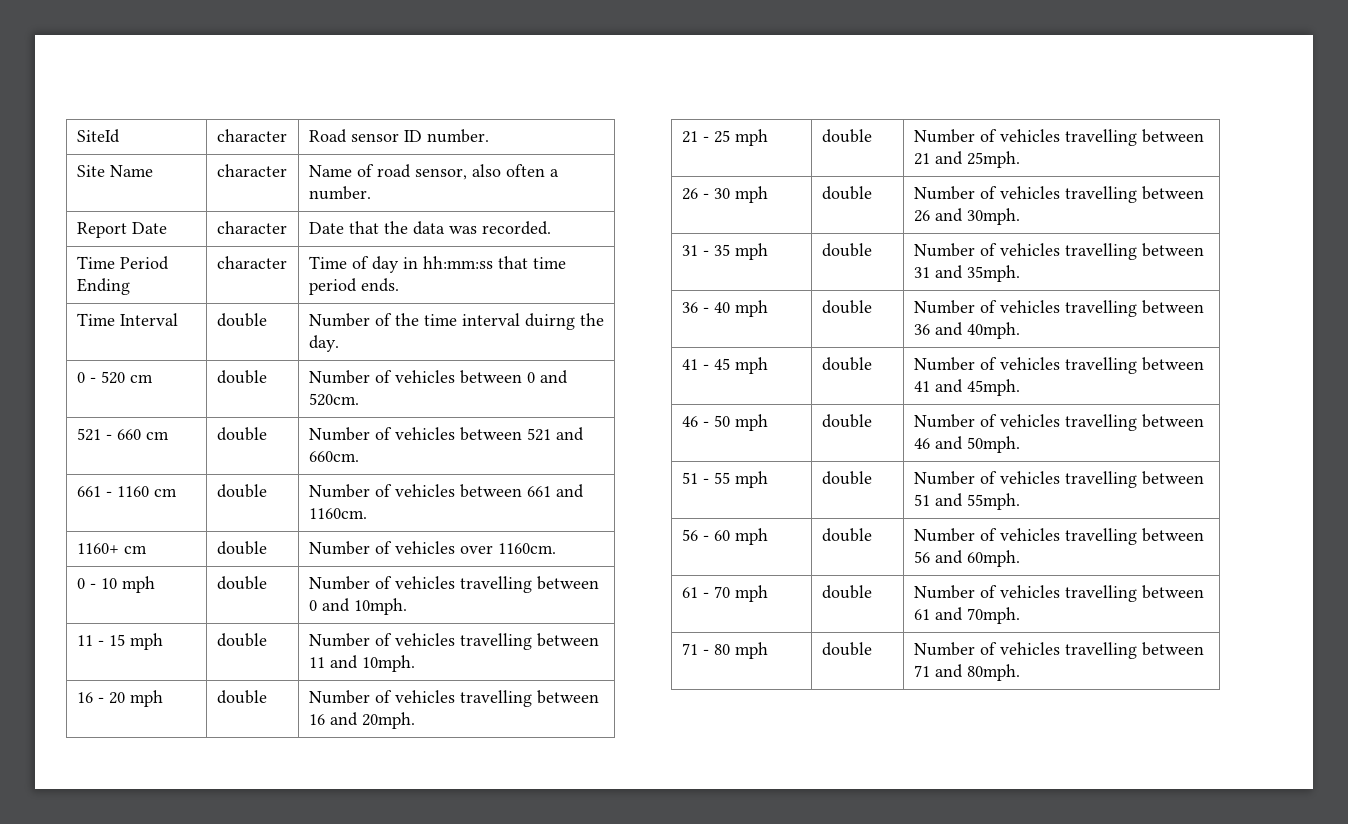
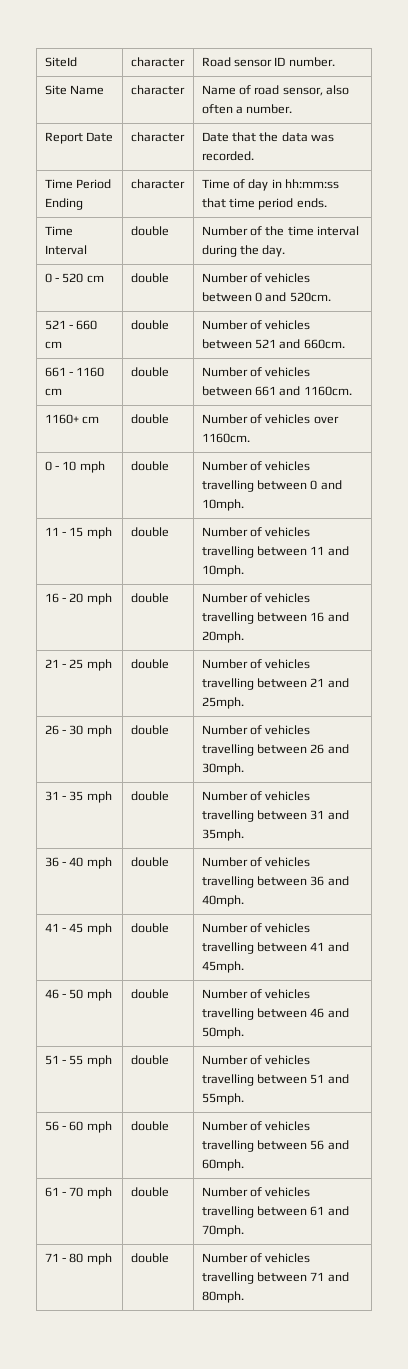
[524,313,575,330] duirng -> [201,245,237,257] during

